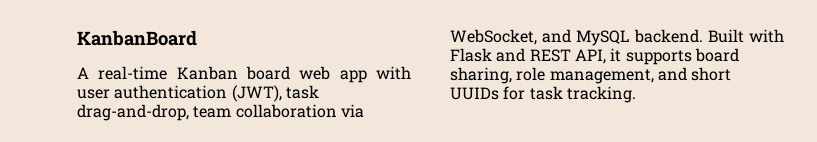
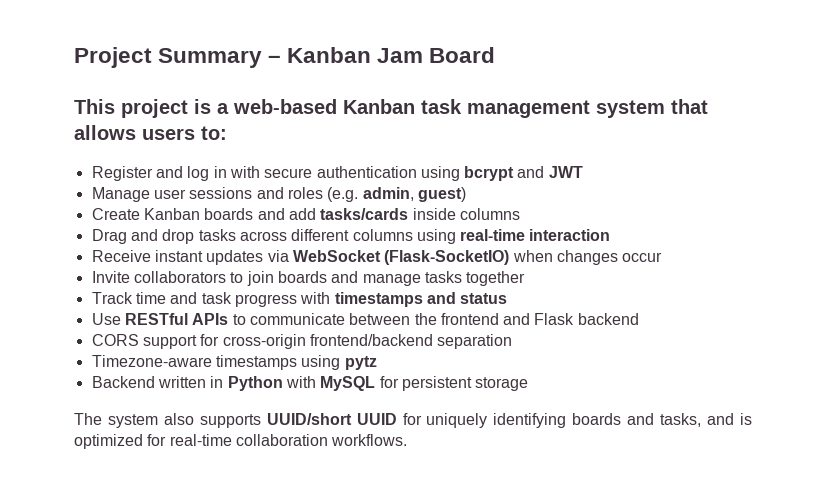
[77,30,197,46] [77,66,411,83] [77,85,319,102] [77,104,364,121] [450,29,784,46] [450,48,739,65] [450,67,732,84] [450,86,636,103] KanbanBoard // A real-time Kanban board web app with user authentication (JWT), task drag-and-drop, team collaboration via WebSocket, and MySQL backend. Built with Flask and REST API, it supports board sharing, role management, and short UUIDs for task tracking. -> [74,47,496,68] [74,99,708,118] [74,125,227,140] [91,166,583,181] [91,187,466,202] [91,208,520,220] [91,229,611,244] [91,250,663,265] [91,271,526,286] [91,292,508,307] [91,313,639,325] [91,334,513,349] [91,355,377,370] [91,376,529,391] [74,413,752,428] [74,434,408,449] Project Summary – Kanban Jam Board // This project is a web-based Kanban task management system that allows users to: // Register and log in with secure authentication using bcrypt and JWT // Manage user sessions and roles (e.g. admin, guest) // Create Kanban boards and add tasks/cards inside columns // Drag and drop tasks across different columns using real-time interaction // Receive instant updates via WebSocket (Flask-SocketIO) when changes occur // Invite collaborators to join boards and manage tasks together // Track time and task progress with timestamps and status // Use RESTful APIs to communicate between the frontend and Flask backend // CORS support for cross-origin frontend/backend separation // Timezone-aware timestamps using pytz // Backend written in Python with MySQL for persistent storage // The system also supports UUID/short UUID for uniquely identifying boards and tasks, and is optimized for real-time collaboration workflows.

